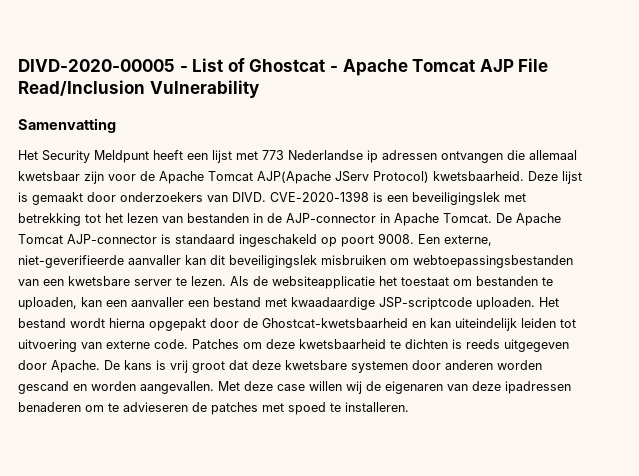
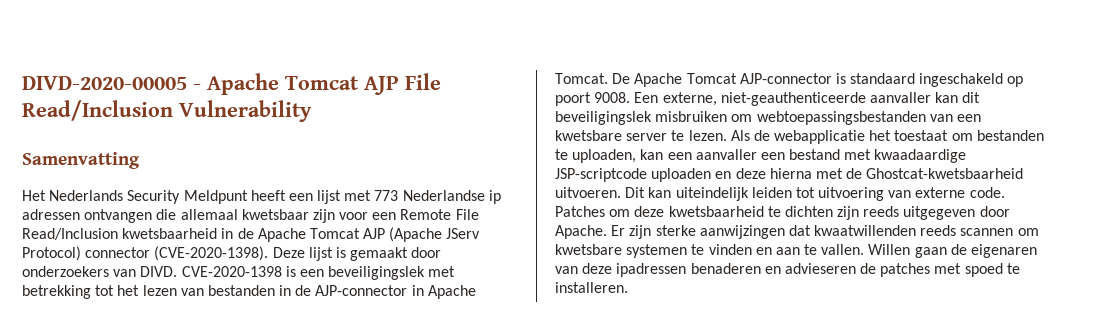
[192,58,338,72] List of Ghostcat - -> (201, 87) none
(38, 155) none -> [49,190,124,201] Nederlands
[140,171,524,184] de Apache Tomcat AJP(Apache JServ Protocol) kwetsbaarheid. -> [372,209,479,220] [22,227,481,242] [22,246,269,261] een Remote File Read/Inclusion kwetsbaarheid in de Apache Tomcat AJP (Apache JServ Protocol) connector (CVE-2020-1398).
[18,255,124,268] niet-geverifieerde -> [720,92,866,106] niet-geauthenticeerde
[272,276,375,289] websiteapplicatie -> [774,130,866,144] webapplicatie
[476,297,559,310] [18,318,426,331] uploaden. Het bestand wordt hierna opgepakt door de Ghostcat-kwetsbaarheid en -> [651,168,1024,182] [555,187,646,198] uploaden en deze hierna met de Ghostcat-kwetsbaarheid uitvoeren. Dit
[452,339,462,349] is -> [837,206,860,220] zijn
[104,360,542,373] [18,381,362,394] De kans is vrij groot dat deze kwetsbare systemen door anderen worden gescand en worden aangevallen. Met deze case willen wij -> [611,225,1039,239] [555,244,947,258] Er zijn sterke aanwijzingen dat kwaatwillenden reeds scannen om kwetsbare systemen te vinden en aan te vallen. Willen gaan
[85,403,119,412] om te -> [764,266,781,274] en

